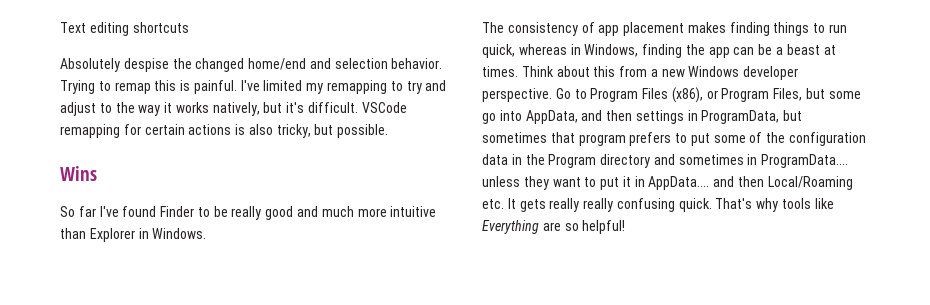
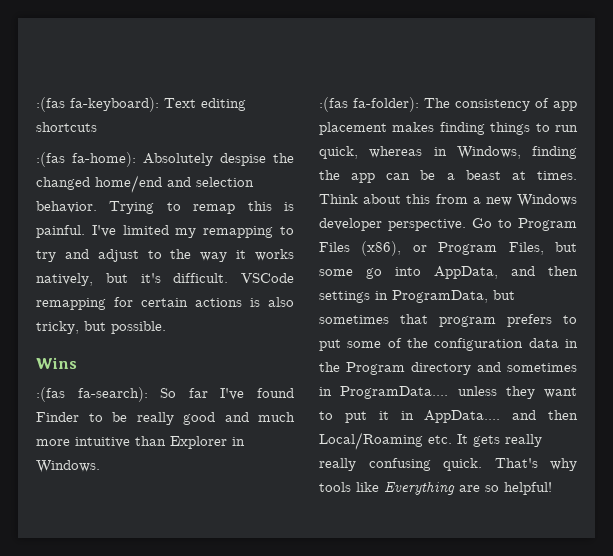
(60, 27) none -> [36,97,159,112] :(fas fa-keyboard):
(189, 27) none -> [36,152,136,167] :(fas fa-home):
(97, 173) none -> [36,387,148,402] :(fas fa-search):
(207, 233) none -> [319,97,419,112] :(fas fa-folder):

